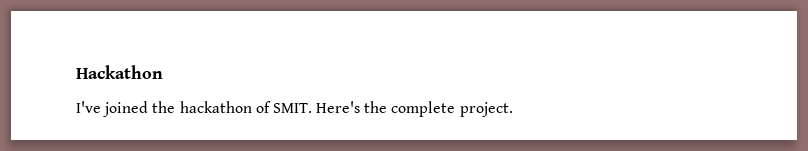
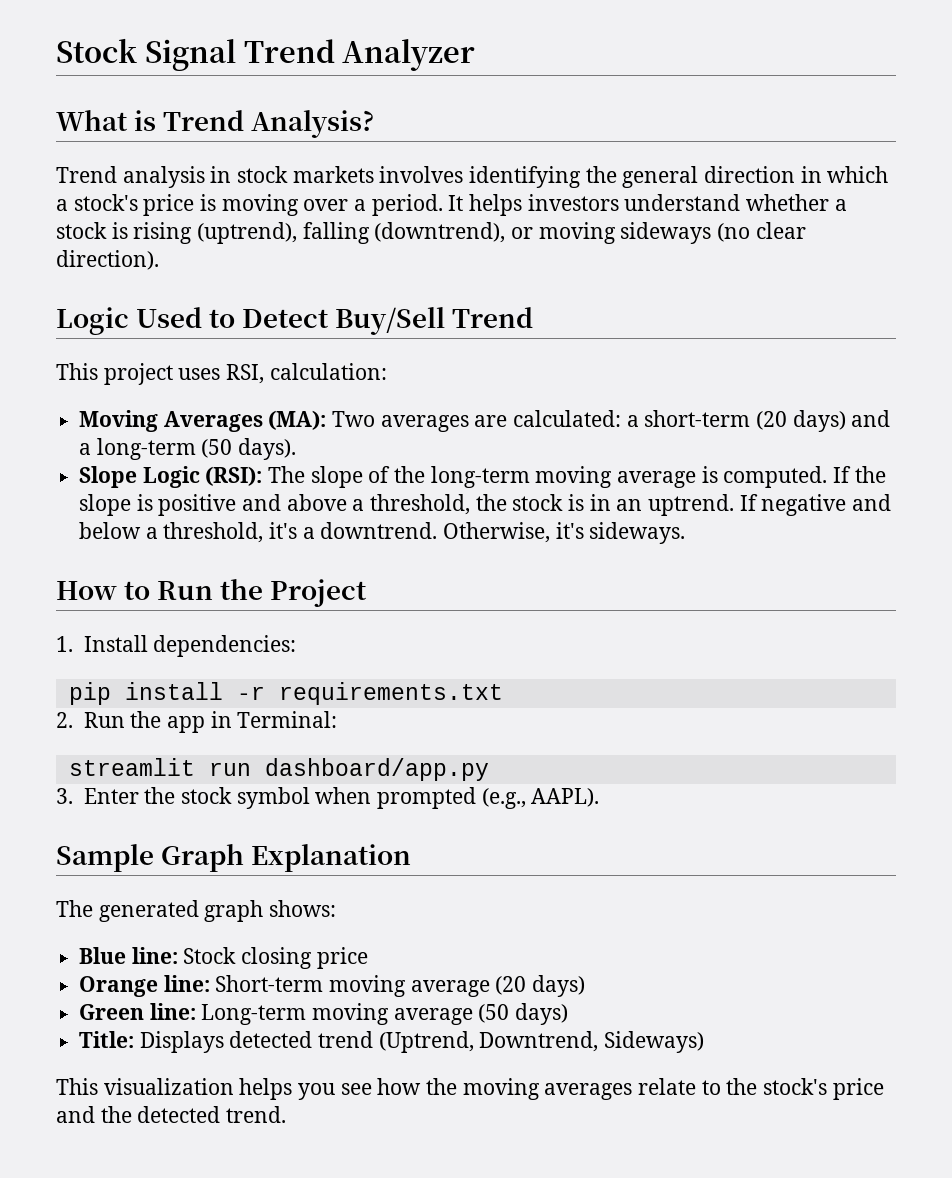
[76,65,163,79] [76,101,513,117] Hackathon // I've joined the hackathon of SMIT. Here's the complete project. -> [56,38,476,71] [56,110,375,138] [56,166,889,188] [56,194,847,216] [56,222,806,244] [56,250,159,270] [56,307,534,335] [56,363,387,385] [79,410,891,432] [79,438,297,460] [79,466,886,488] [79,494,892,516] [79,522,686,544] [56,579,368,607] [56,635,297,657] [68,682,503,705] [56,711,338,733] [68,758,489,781] [56,787,600,809] [56,844,412,872] [56,900,337,922] [79,947,368,969] [79,975,586,997] [79,1003,569,1025] [79,1031,705,1053] [56,1078,884,1100] [56,1106,287,1123] Stock Signal Trend Analyzer // What is Trend Analysis? // Trend analysis in stock markets involves identifying the general direction in which a stock's price is moving over a period. It helps investors understand whether a stock is rising (uptrend), falling (downtrend), or moving sideways (no clear direction). // Logic Used to Detect Buy/Sell Trend // This project uses RSI, calculation: // Moving Averages (MA): Two averages are calculated: a short-term (20 days) and a long-term (50 days). // Slope Logic (RSI): The slope of the long-term moving average is computed. If the slope is positive and above a threshold, the stock is in an uptrend. If negative and below a threshold, it's a downtrend. Otherwise, it's sideways. // How to Run the Project // 1. Install dependencies: // pip install -r requirements.txt // 2. Run the app in Terminal: // streamlit run dashboard/app.py // 3. Enter the stock symbol when prompted (e.g., AAPL). // Sample Graph Explanation // The generated graph shows: // Blue line: Stock closing price // Orange line: Short-term moving average (20 days) // Green line: Long-term moving average (50 days) // Title: Displays detected trend (Uptrend, Downtrend, Sideways) // This visualization helps you see how the moving averages relate to the stock's price and the detected trend.

